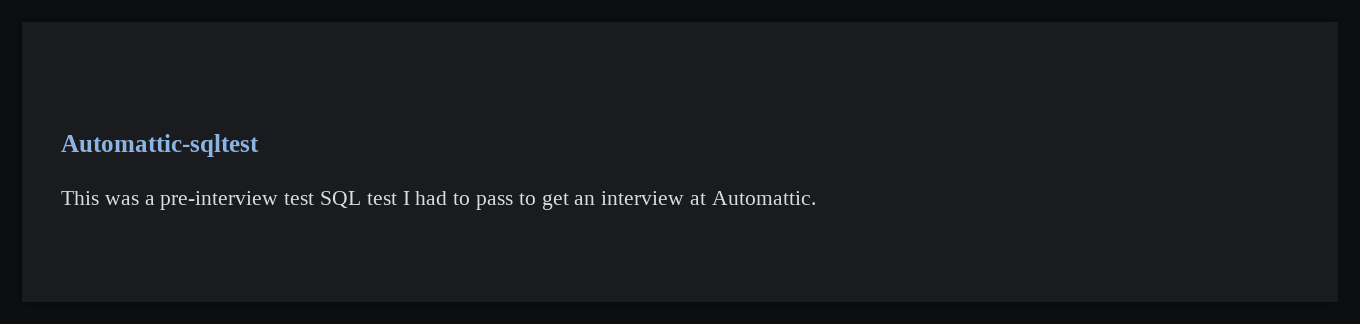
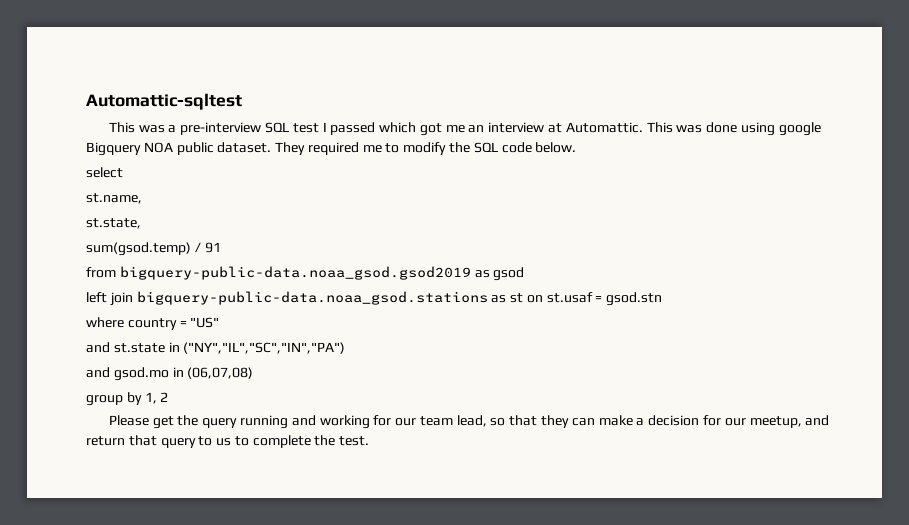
[284,193,315,205] test -> (262, 128) none
[415,191,816,210] had to pass to get an interview at Automattic. -> [330,122,821,136] [86,142,577,156] [86,167,123,178] [86,193,142,204] [86,218,141,229] [86,242,221,256] [86,266,525,281] [86,291,663,306] [86,317,220,330] [86,342,346,354] [86,367,254,381] [86,392,169,406] [108,415,830,429] [86,435,370,448] passed which got me an interview at Automattic. This was done using google Bigquery NOA public dataset. They required me to modify the SQL code below. // select // st.name, // st.state, // sum(gsod.temp) / 91 // from bigquery-public-data.noaa_gsod.gsod2019 as gsod // left join bigquery-public-data.noaa_gsod.stations as st on st.usaf = gsod.stn // where country = "US" // and st.state in ("NY","IL","SC","IN","PA") // and gsod.mo in (06,07,08) // group by 1, 2 // Please get the query running and working for our team lead, so that they can make a decision for our meetup, and return that query to us to complete the test.

